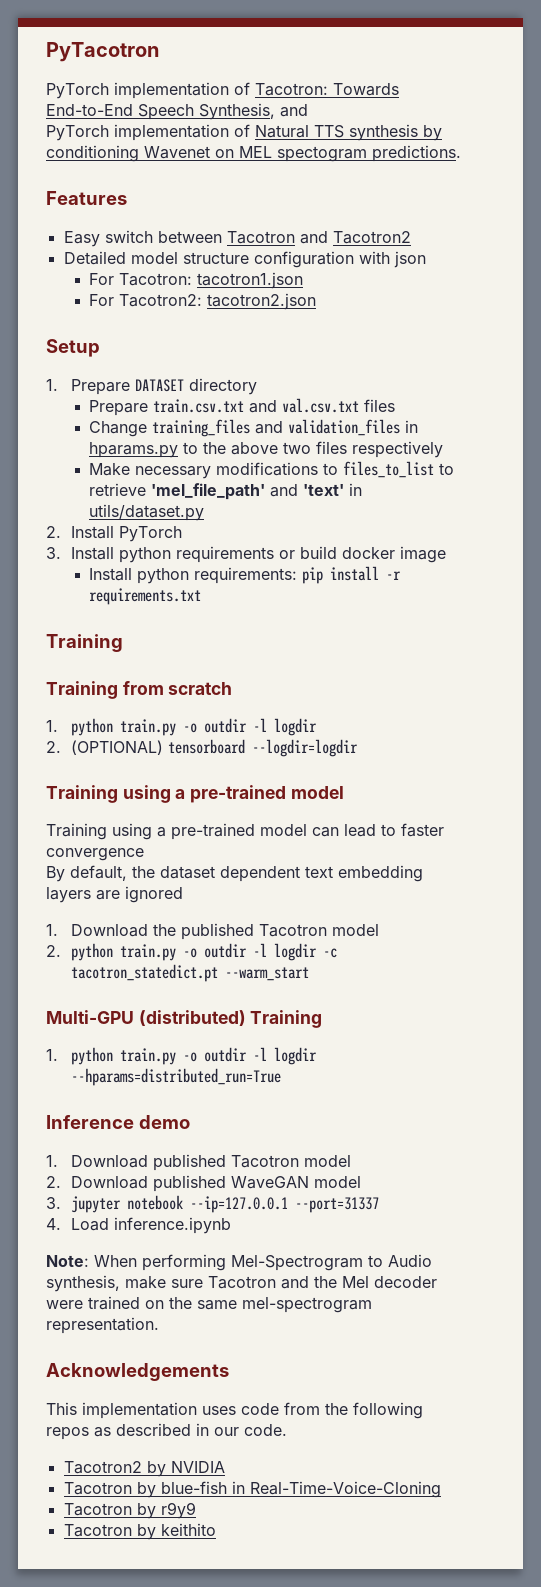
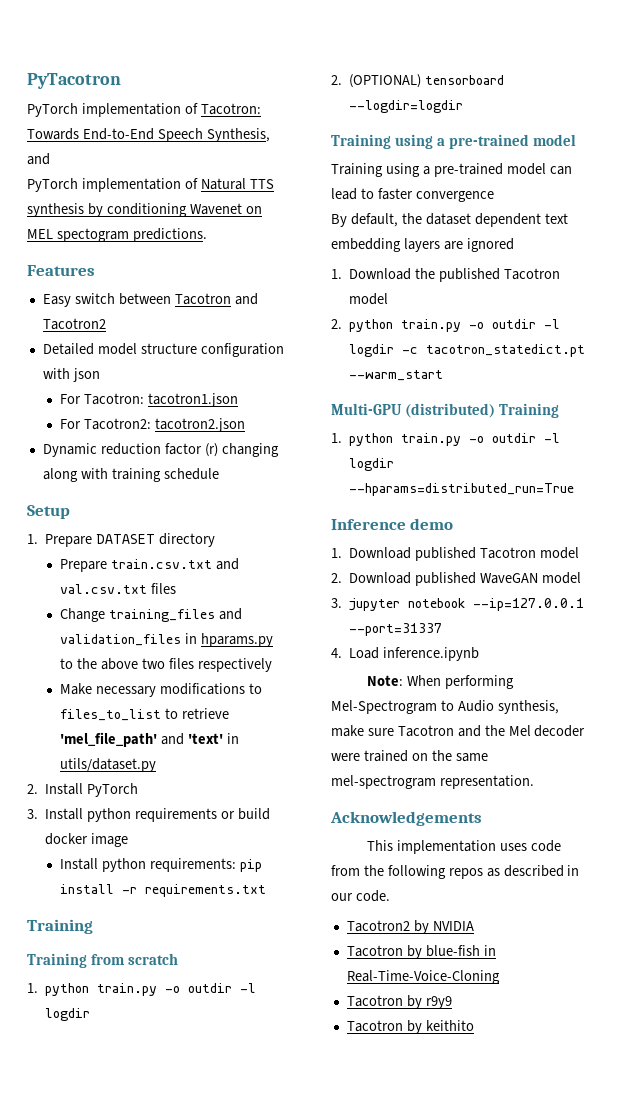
(316, 301) none -> [42,443,279,457] [42,468,219,482] // Dynamic reduction factor (r) changing along with training schedule

